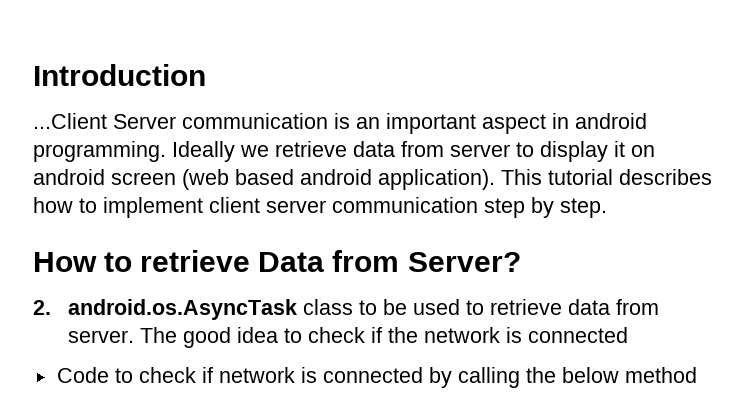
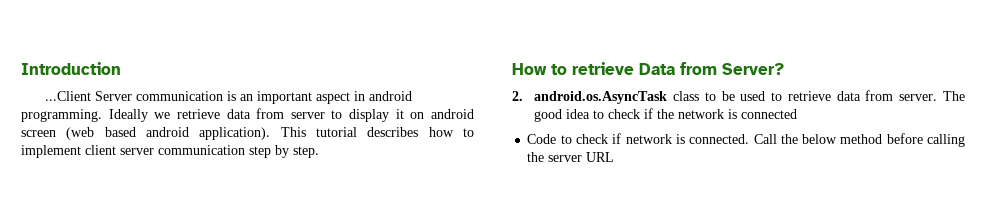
[322,367,697,388] connected by calling the below method -> [689,133,966,147] [527,152,615,162] connected. Call the below method before calling the server URL

